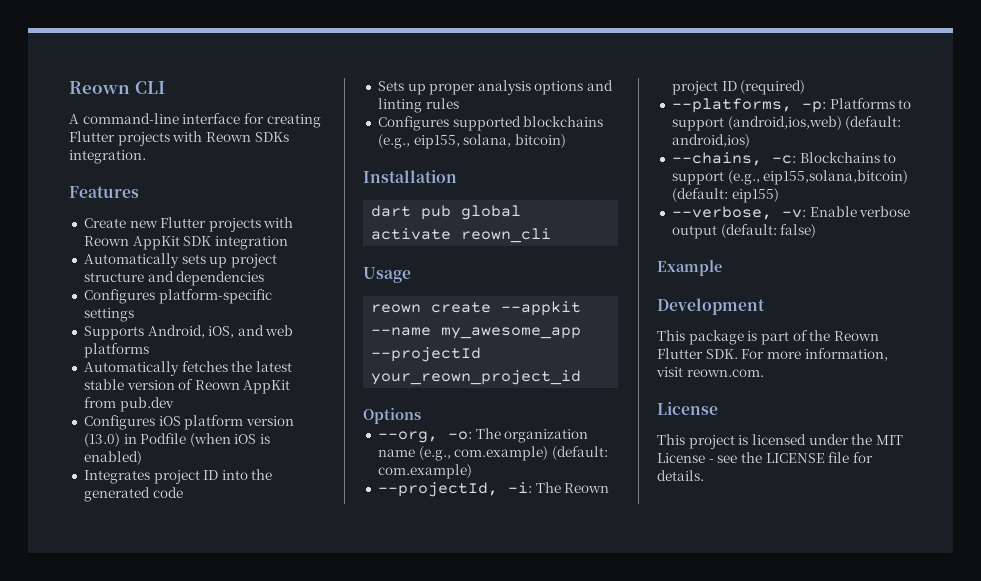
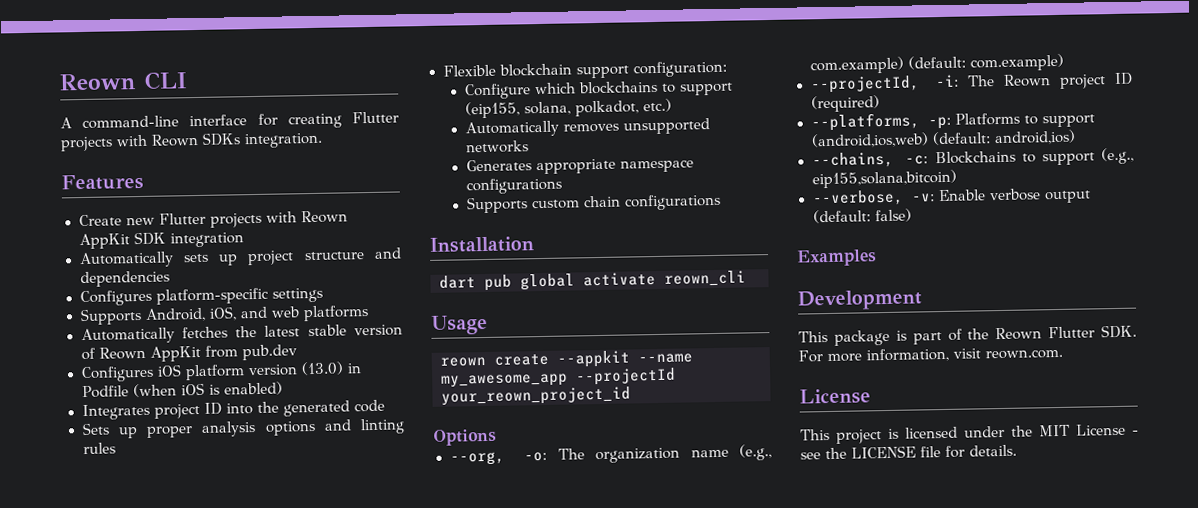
[377,116,604,131] [377,134,566,149] Configures supported blockchains (e.g., eip155, solana, bitcoin) -> [442,60,727,79] [464,80,733,100] [464,98,672,119] [464,118,710,138] [465,140,529,154] [465,158,694,175] [465,177,562,195] [465,193,721,214] Flexible blockchain support configuration: // Configure which blockchains to support (eip155, solana, polkadot, etc.) // Automatically removes unsupported networks // Generates appropriate namespace configurations // Supports custom chain configurations
[671,188,779,203] (default: eip155) -> (957, 179) none
[657,260,722,276] Example -> [796,249,877,267] Examples

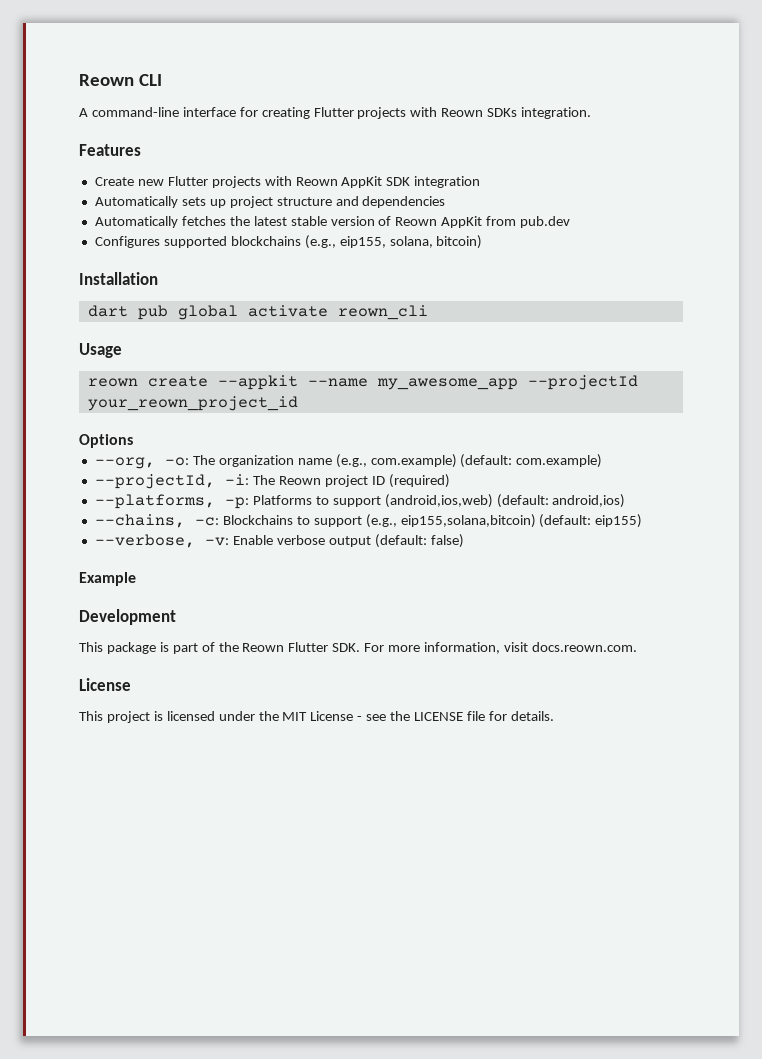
[79,287,323,307] [79,305,369,326] // Configures platform-specific settings // Supports Android, iOS, and web platforms -> (446, 202) none
[156,361,362,381] [81,381,283,399] [81,399,385,421] [81,418,405,439] [82,442,116,455] [442,60,727,79] [464,80,733,100] [464,98,672,119] [464,118,710,138] [465,140,529,154] [465,158,694,175] [465,177,562,195] [465,193,721,214] iOS platform version (13.0) in Podfile (when iOS is enabled) // Integrates project ID into the generated code // Sets up proper analysis options and linting rules // Flexible blockchain support configuration: // Configure which blockchains to support (eip155, solana, polkadot, etc.) // Automatically removes unsupported networks // Generates appropriate namespace configurations // Supports custom chain configurations -> [163,235,483,249] supported blockchains (e.g., eip155, solana, bitcoin)
(957, 179) none -> [539,514,643,528] (default: eip155)
[796,249,877,267] Examples -> [79,572,136,586] Example
[985,348,1063,360] reown.com. -> [531,642,637,652] docs.reown.com.

